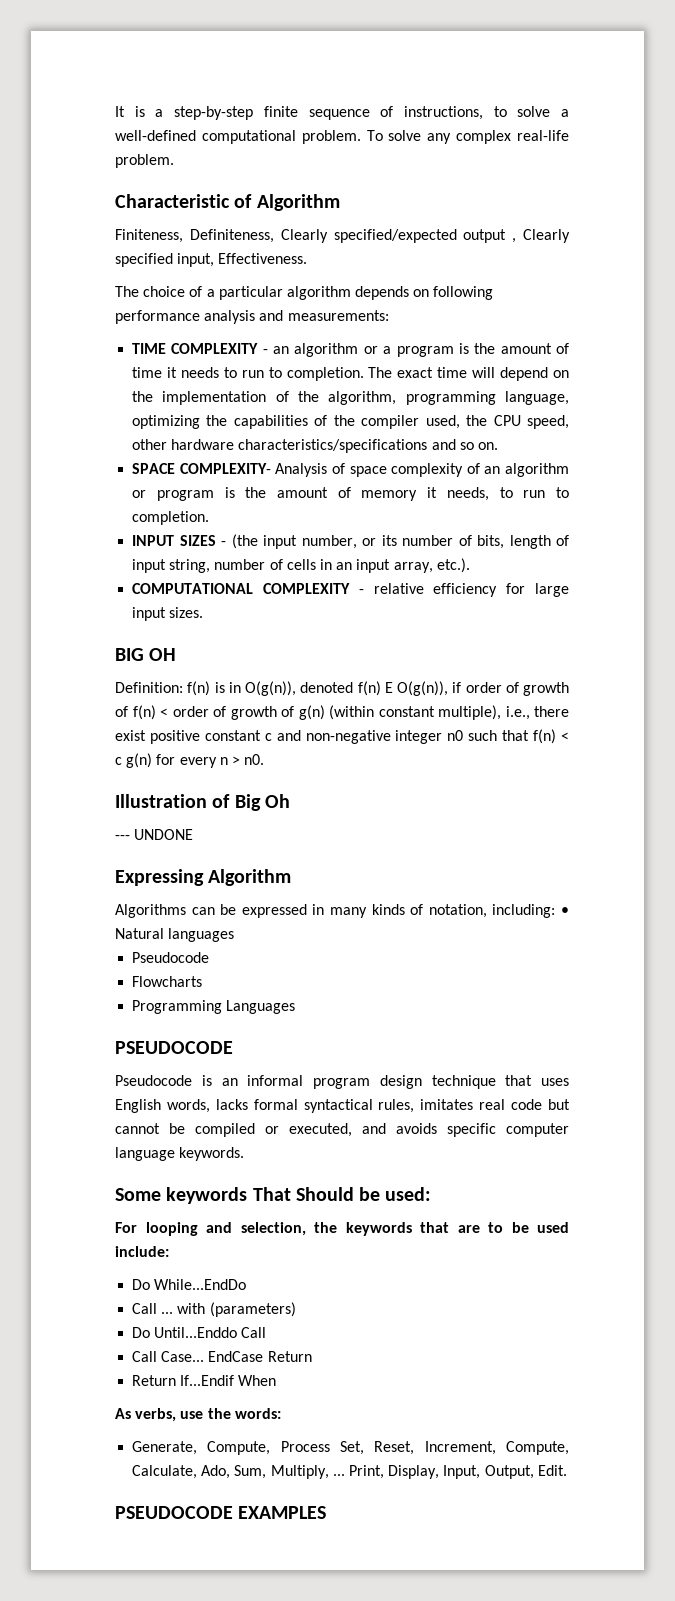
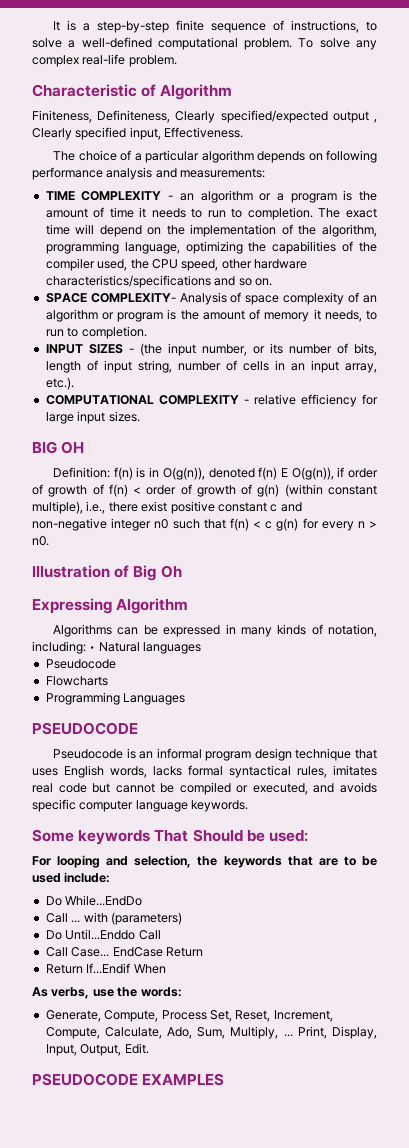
[115,829,194,840] // --- UNDONE -> (182, 571) none

